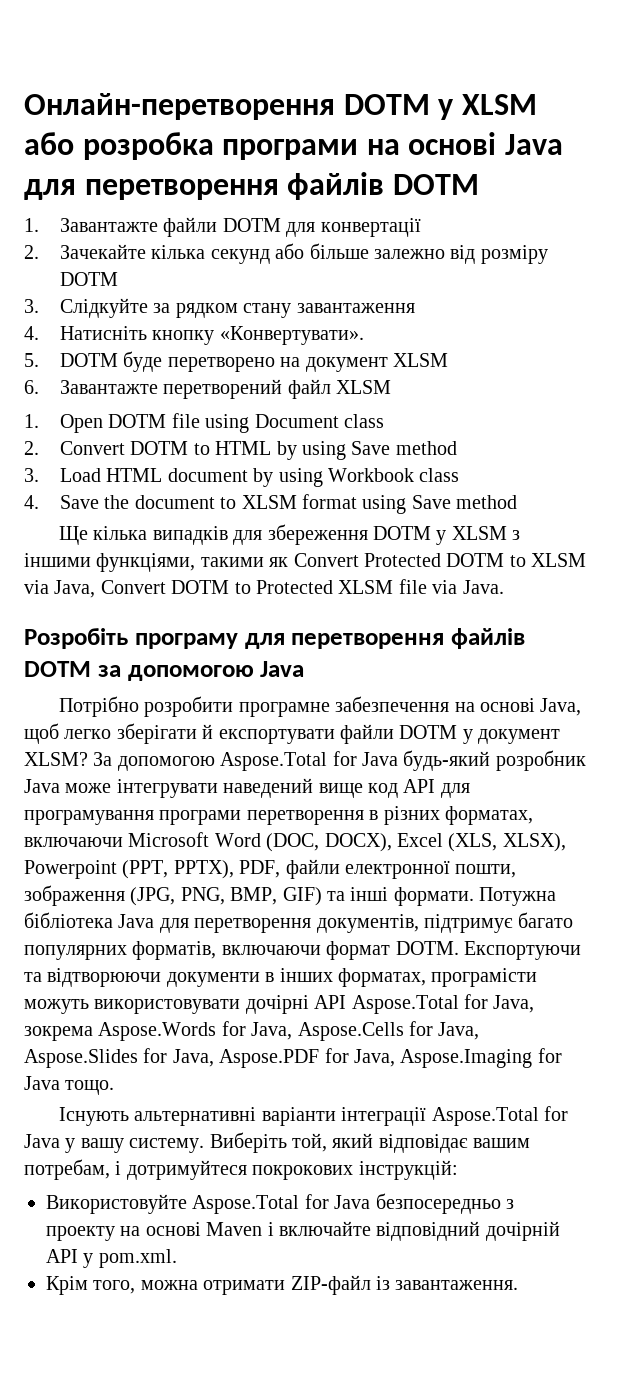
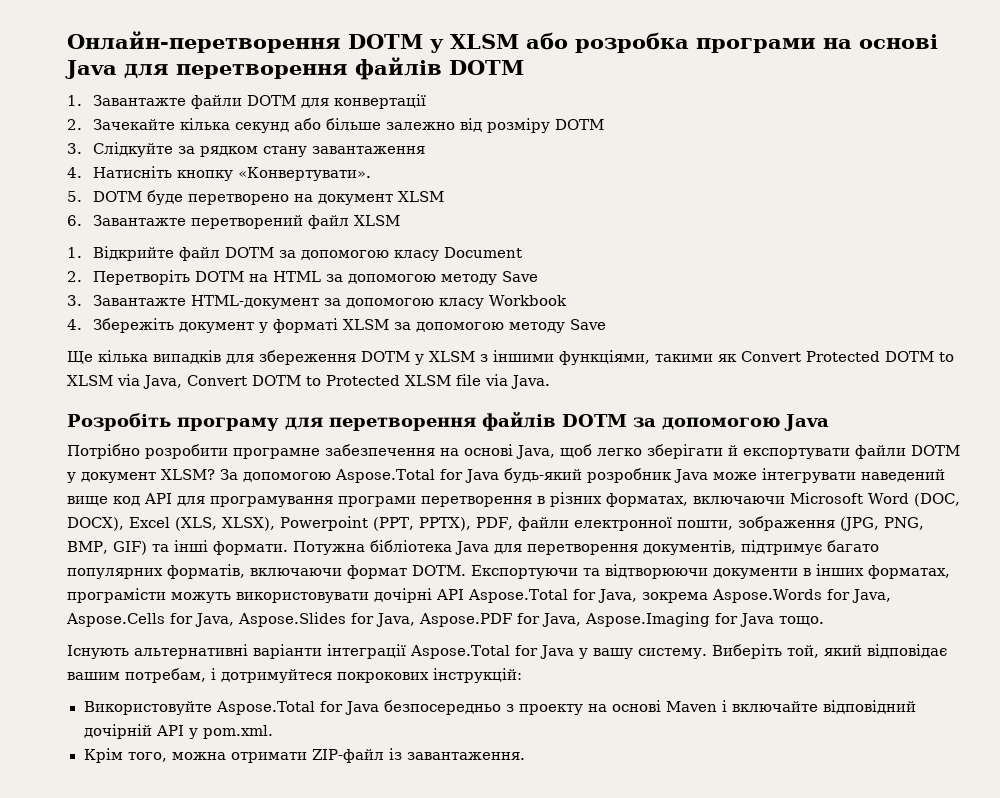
[60,413,250,433] Open DOTM file using -> [93,246,440,261] Відкрийте файл DOTM за допомогою класу
[344,414,385,428] [24,441,457,460] [24,468,323,487] class // 2. Convert DOTM to HTML by using Save method // 3. Load HTML document by using -> [67,270,539,285] [67,295,485,309] // 2. Перетворіть DOTM на HTML за допомогою методу Save // 3. Завантажте HTML-документ за допомогою класу
[419,468,460,482] [24,494,518,514] class // 4. Save the document to XLSM format using Save method -> [67,318,607,333] // 4. Збережіть документ у форматі XLSM за допомогою методу Save

